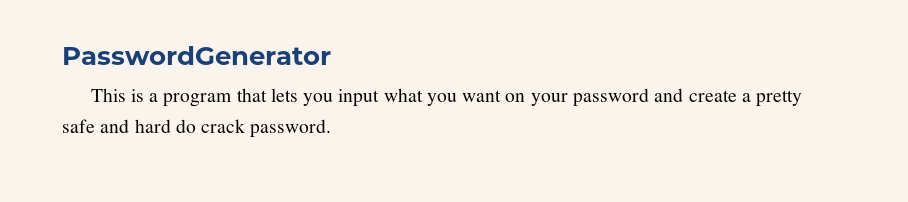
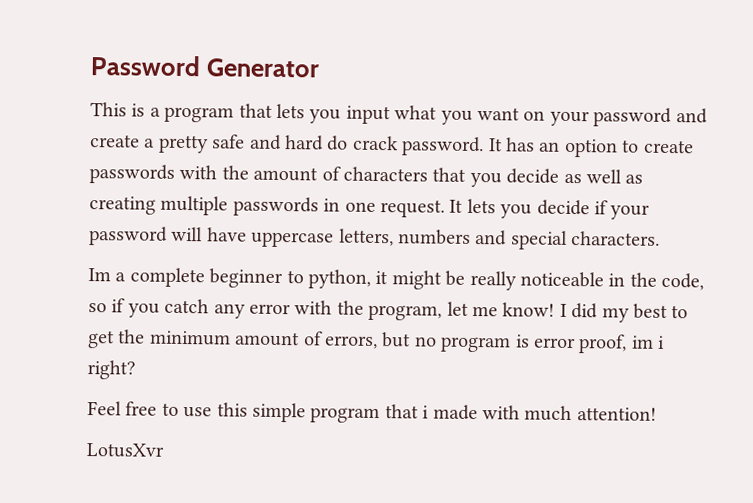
[62,46,331,65] PasswordGenerator -> [90,55,320,78] Password Generator
(332, 128) none -> [488,137,694,158] [89,164,644,188] [89,195,651,220] [89,226,661,250] [88,267,705,291] [88,298,689,323] [87,329,666,354] [87,360,136,380] [87,401,657,424] [86,443,165,458] It has an option to create passwords with the amount of characters that you decide as well as creating multiple passwords in one request. It lets you decide if your password will have uppercase letters, numbers and special characters. // Im a complete beginner to python, it might be really noticeable in the code, so if you catch any error with the program, let me know! I did my best to get the minimum amount of errors, but no program is error proof, im i right? // Feel free to use this simple program that i made with much attention! // LotusXvr

